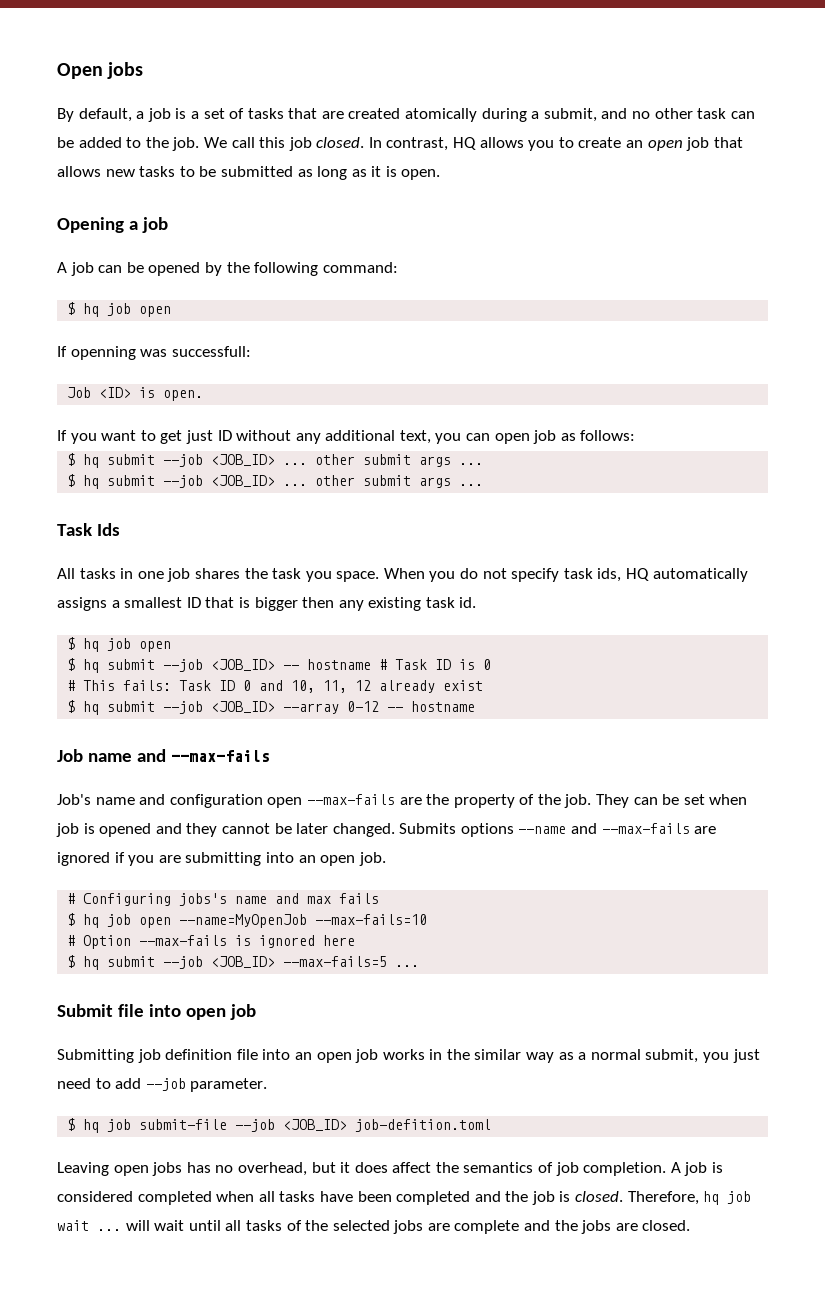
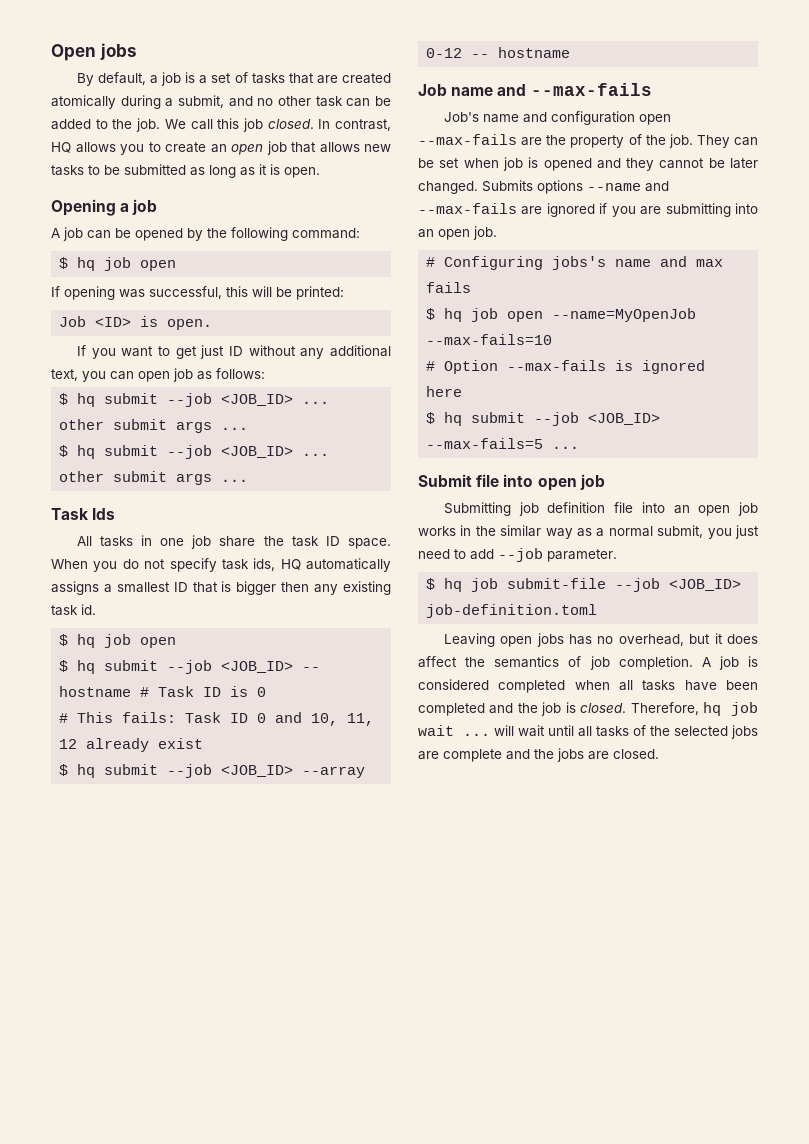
[70,346,251,360] openning was successfull: -> [64,286,344,300] opening was successful, this will be printed:
[194,568,240,579] shares -> [219,536,256,547] share
[305,571,332,582] you -> [325,536,340,546] ID
[355,1119,492,1132] job-defition.toml -> [426,604,598,618] job-definition.toml

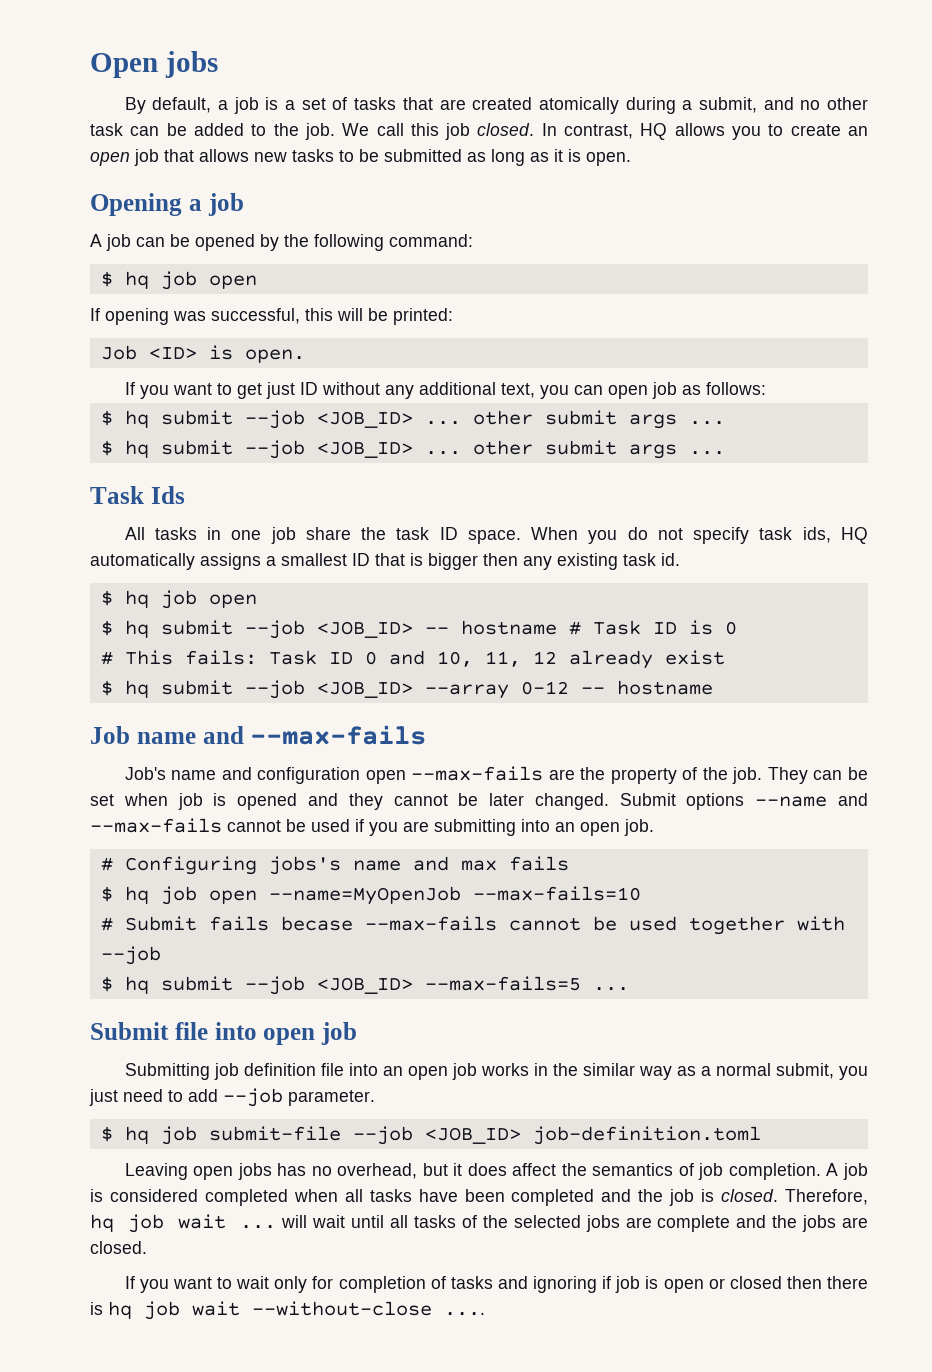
[482,180,533,192] Submits -> [619,793,676,806] Submit
[521,203,595,217] are ignored -> [227,819,350,832] cannot be used
[444,360,706,374] [426,386,463,397] Option --max-fails is ignored here -> [124,916,845,935] [100,946,161,965] Submit fails becase --max-fails cannot be used together with --job
(659, 754) none -> [124,1276,868,1293] [90,1301,485,1320] // If you want to wait only for completion of tasks and ignoring if job is open or closed then there is hq job wait --without-close ....

